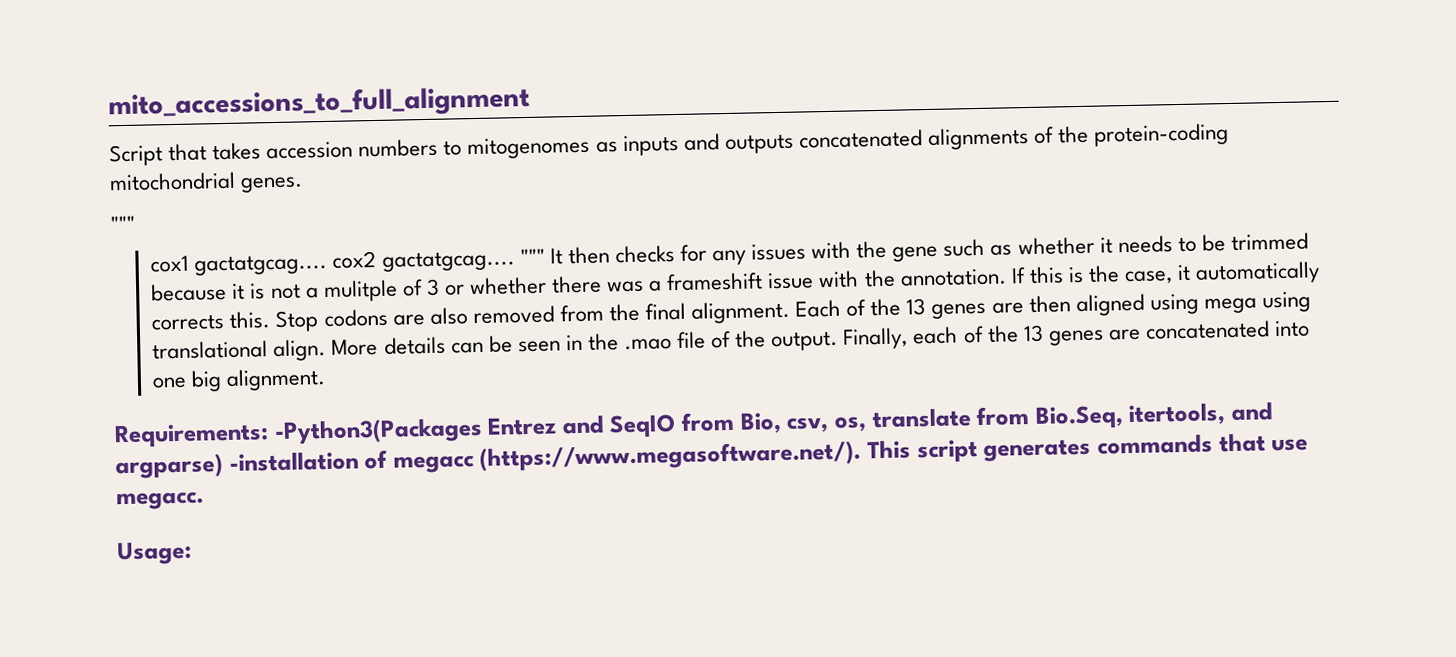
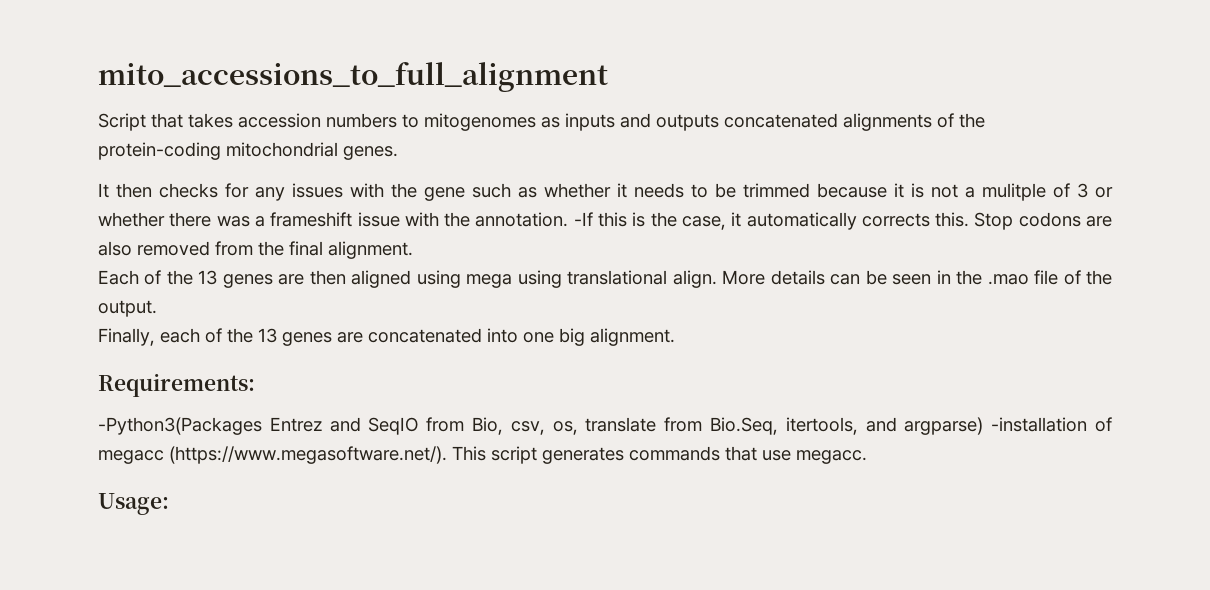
[110,215,135,232] [150,248,545,276] """ // cox1 gactatgcag.... cox2 gactatgcag.... """ -> (398, 153) none
[1010,267,1026,284] If -> [573,212,593,226] -If
(791, 312) none -> (413, 250) //
(839, 341) none -> (157, 308) //
(269, 435) none -> (255, 385) //

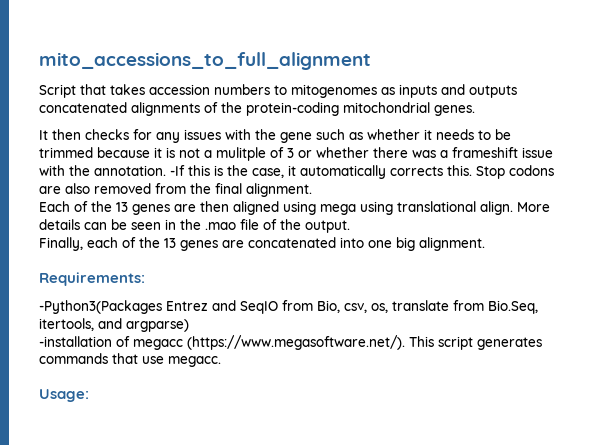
(984, 426) none -> (189, 325) //

